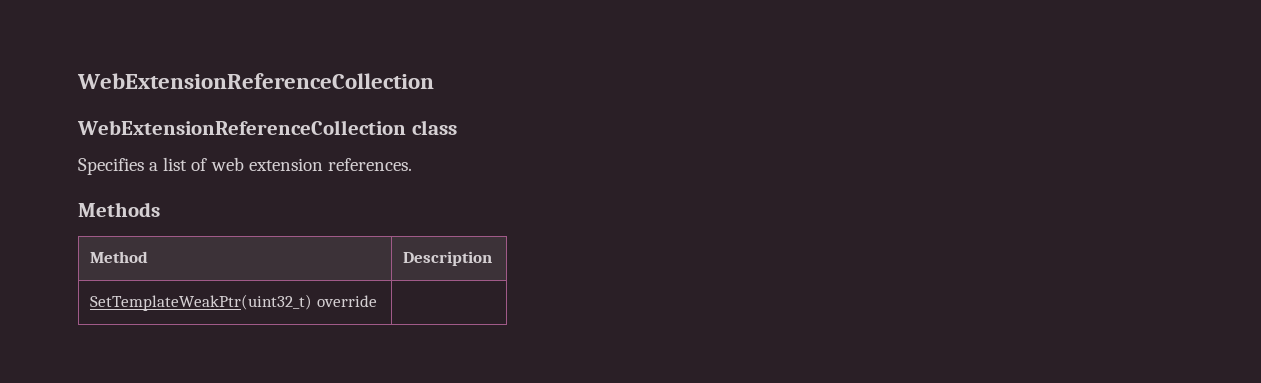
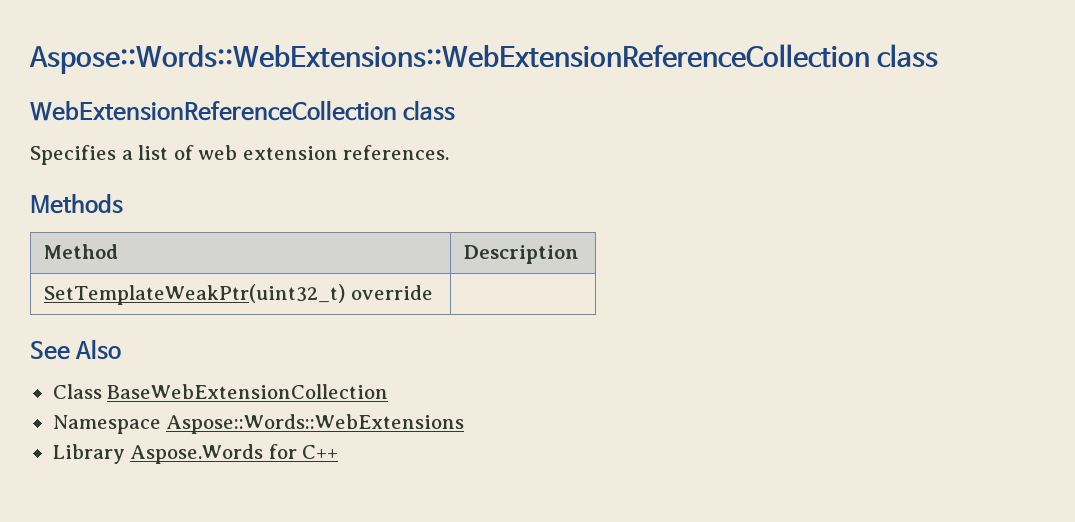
[77,73,434,89] WebExtensionReferenceCollection -> [29,44,939,74] Aspose::Words::WebExtensions::WebExtensionReferenceCollection class
(378, 301) none -> [30,339,122,360] [52,384,389,399] [52,414,465,434] [52,444,339,464] // See Also // Class BaseWebExtensionCollection // Namespace Aspose::Words::WebExtensions // Library Aspose.Words for C++

